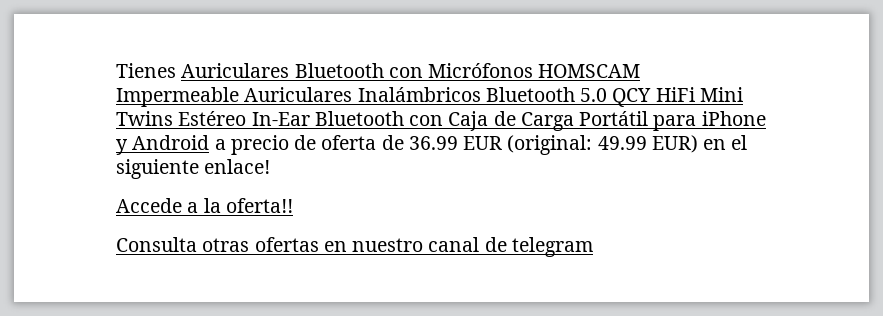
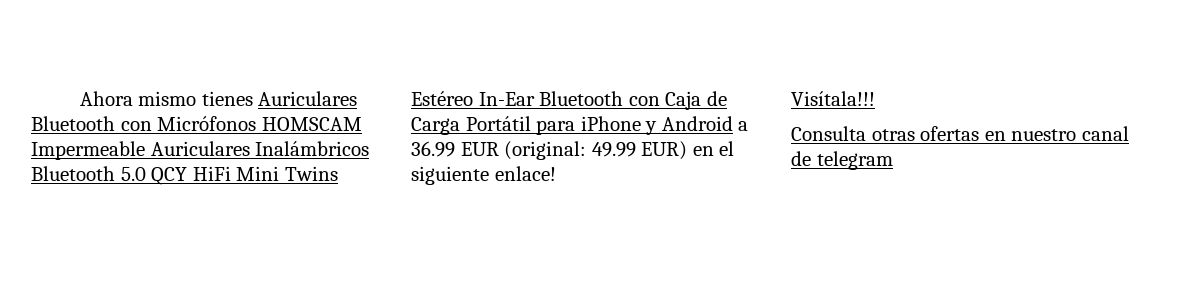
[116,63,176,78] Tienes -> [79,91,253,106] Ahora mismo tienes
[230,135,404,155] precio de oferta de -> (749, 126) none
[116,198,293,213] Accede a la oferta!! -> [791,91,875,106] Visítala!!!

